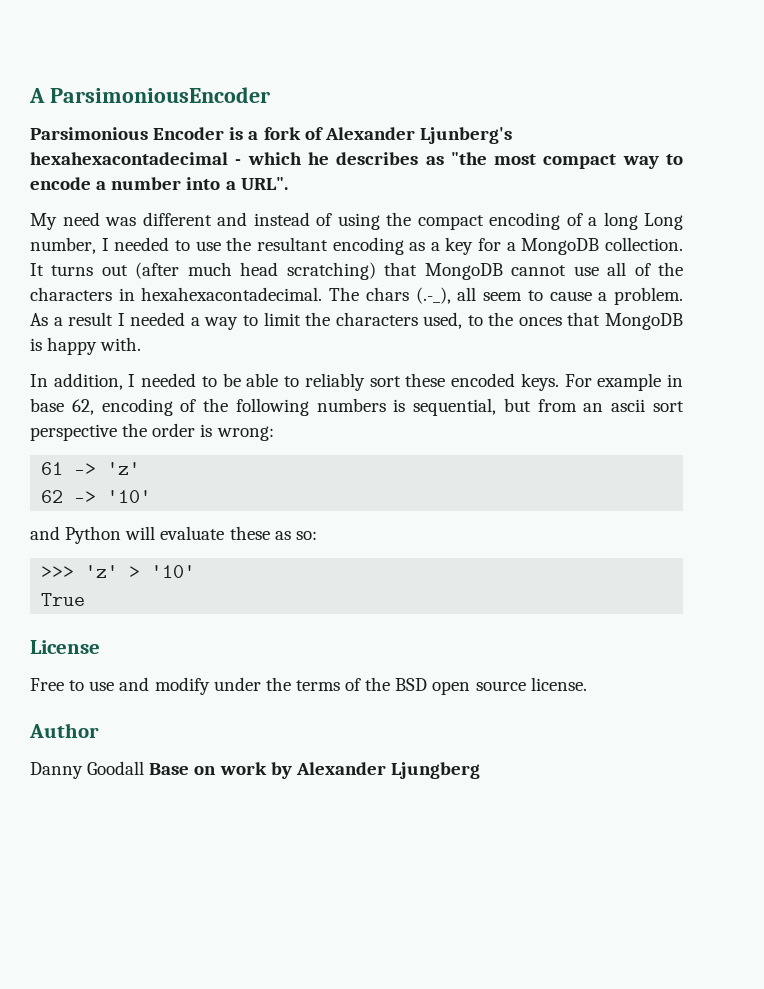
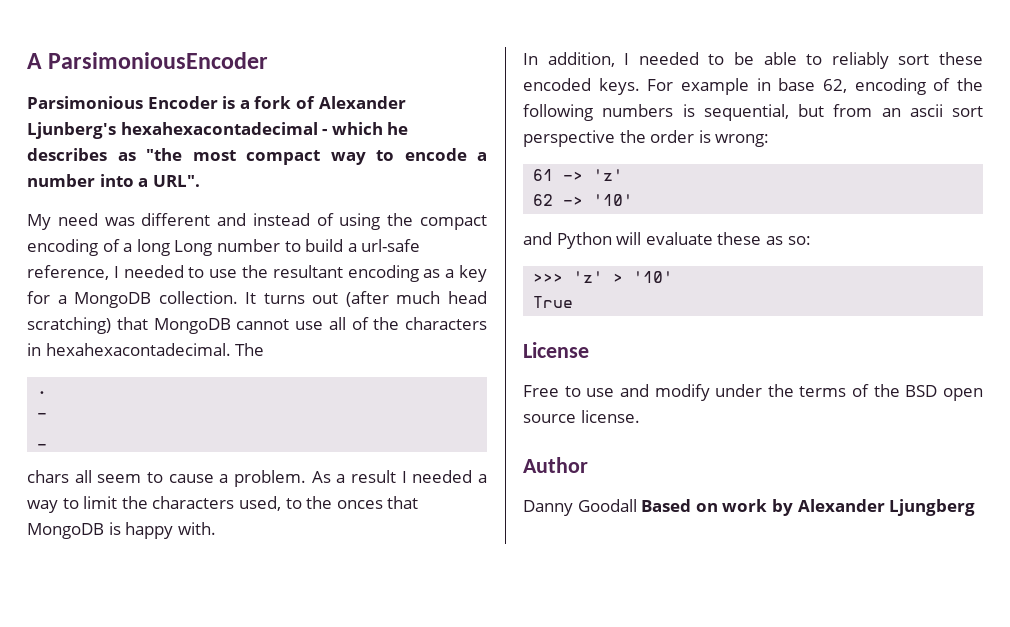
[30,237,96,254] number, -> [216,239,421,252] [27,265,109,280] number to build a url-safe reference,
[365,287,451,304] chars (.-_), -> [37,391,48,394] [37,413,48,419] [37,444,48,446] [27,470,69,483] // . // - // _ // chars
[149,763,190,775] Base -> [641,499,692,512] Based

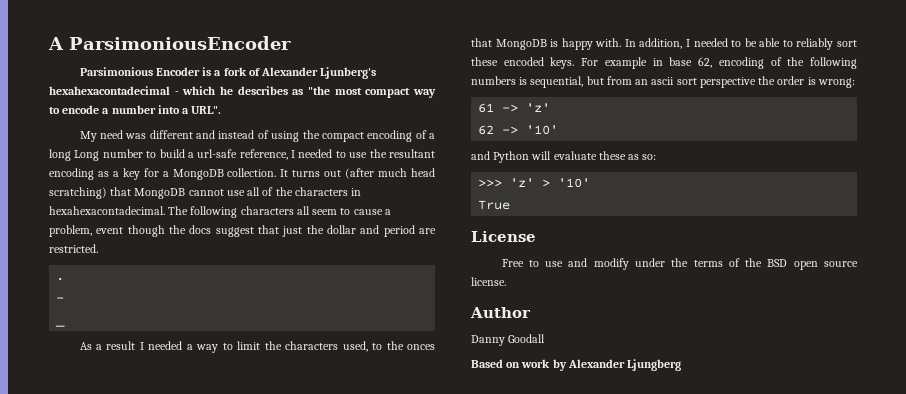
[37,391,48,394] [37,413,48,419] [37,444,48,446] [27,470,306,487] // . // - // _ // chars all seem to cause a problem. -> [190,206,391,218] [49,225,436,237] [49,244,98,253] [56,277,65,281] [56,297,65,302] [55,324,66,327] following characters all seem to cause a problem, event though the docs suggest that just the dollar and period are restricted. // . // - // _ //
(216, 528) // -> (622, 42) none
(637, 505) none -> (546, 338) //

